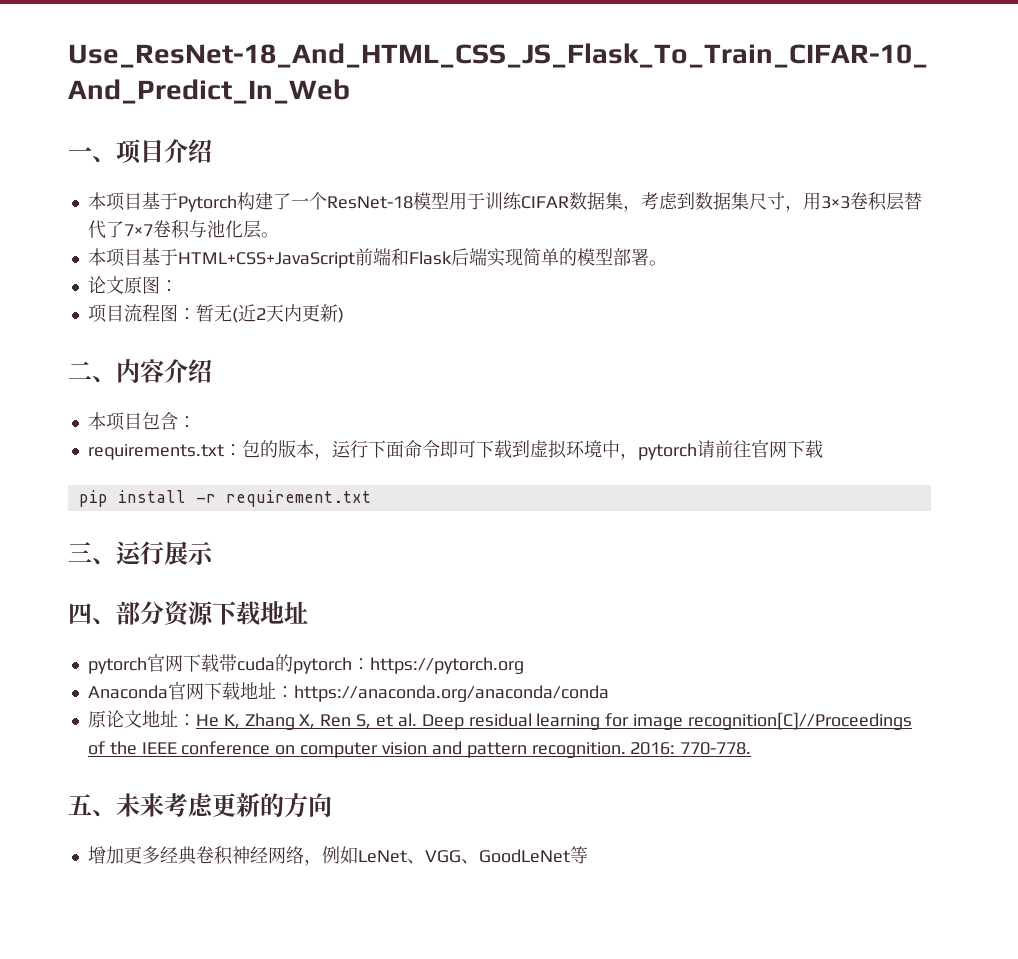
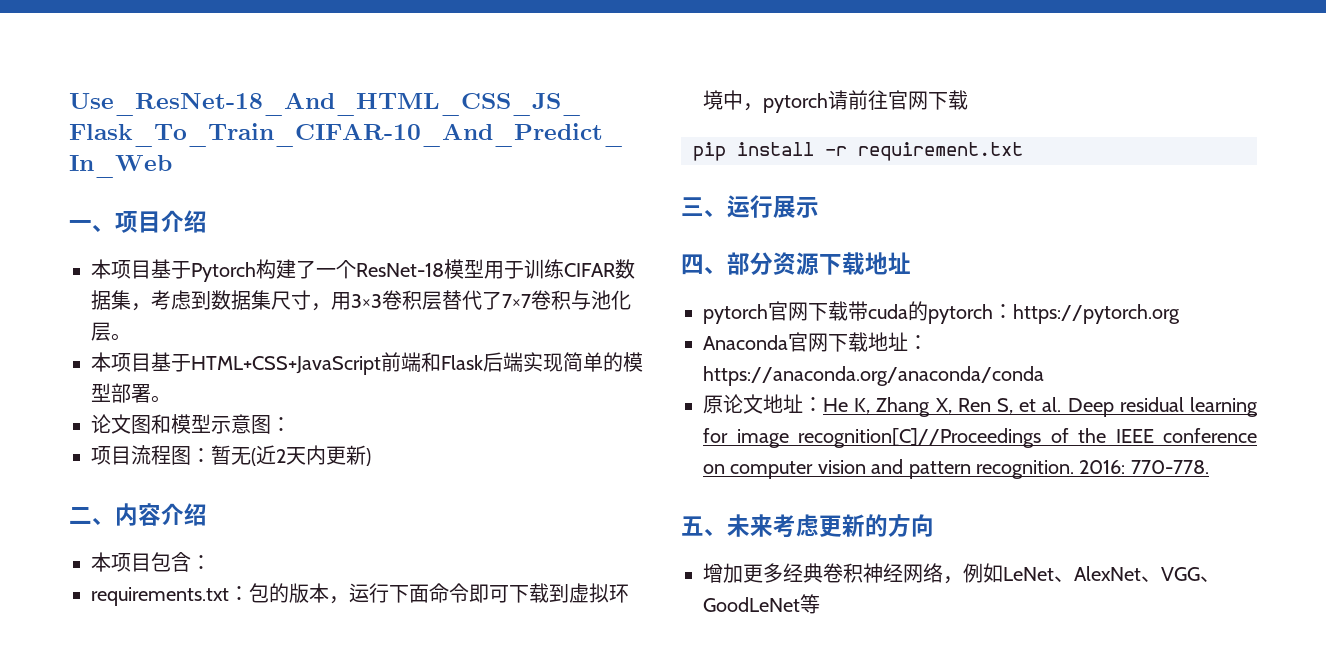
[123,276,142,294] 原 -> [131,414,251,434] 图和模型示意
(425, 861) none -> [1074,566,1161,582] AlexNet、

